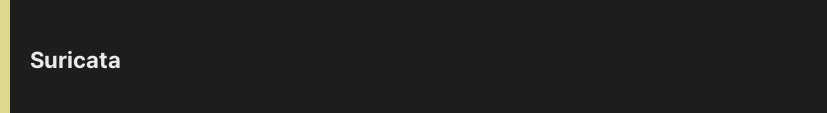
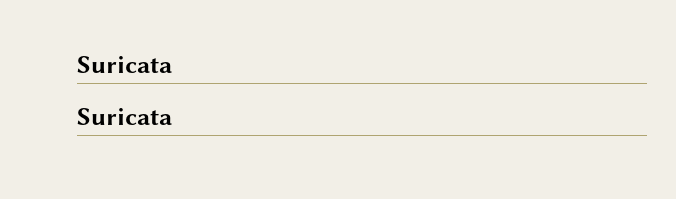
[30,50,121,69] Suricata -> [77,56,172,73] [77,108,172,125] Suricata // Suricata

